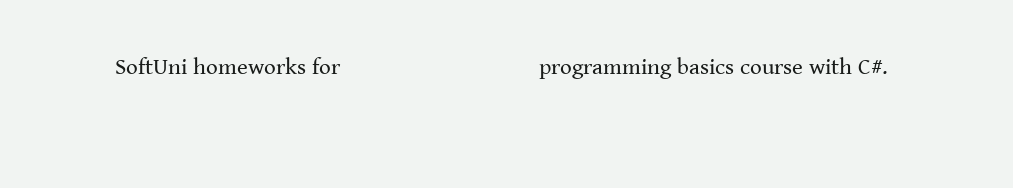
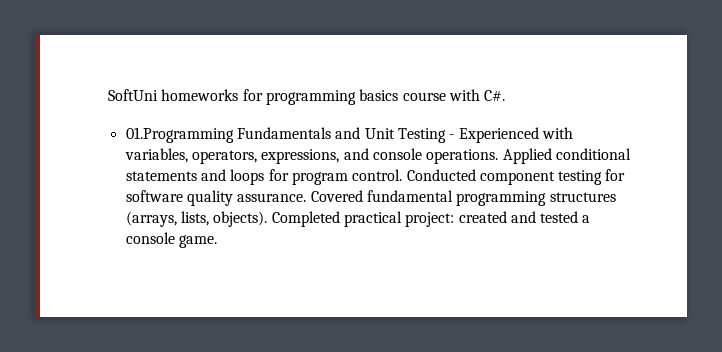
(889, 67) none -> [125,127,573,143] [124,148,631,164] [125,169,626,185] [125,190,616,206] [125,211,591,227] [125,232,217,248] // 01.Programming Fundamentals and Unit Testing - Experienced with variables, operators, expressions, and console operations. Applied conditional statements and loops for program control. Conducted component testing for software quality assurance. Covered fundamental programming structures (arrays, lists, objects). Completed practical project: created and tested a console game.

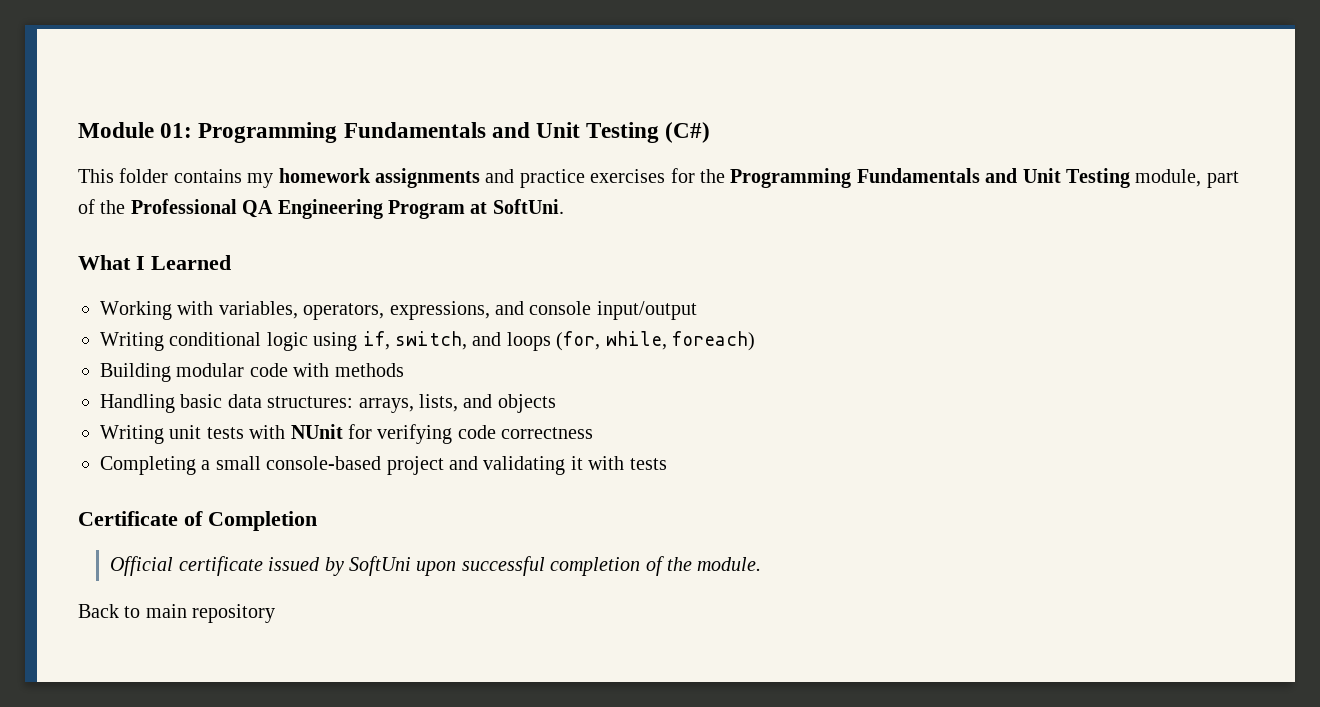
[108,89,506,105] [125,127,539,143] SoftUni homeworks for programming basics course with C#. // 01.Programming Fundamentals and Unit Testing - Experienced -> [78,122,711,143] [78,168,1239,188] [78,199,564,219] [78,255,231,270] [100,301,172,320] Module 01: Programming Fundamentals and Unit Testing (C#) // This folder contains my homework assignments and practice exercises for the Programming Fundamentals and Unit Testing module, part of the Professional QA Engineering Program at SoftUni. // What I Learned // Working
[426,148,631,164] [125,169,626,185] [125,190,616,206] [125,211,591,227] [125,232,217,248] operations. Applied conditional statements and loops for program control. Conducted component testing for software quality assurance. Covered fundamental programming structures (arrays, lists, objects). Completed practical project: created and tested a console game. -> [596,301,697,320] [100,331,755,351] [100,363,404,382] [100,394,556,413] [100,424,594,444] [100,456,667,475] [78,511,317,531] [110,556,762,576] [78,604,276,623] input/output // Writing conditional logic using if, switch, and loops (for, while, foreach) // Building modular code with methods // Handling basic data structures: arrays, lists, and objects // Writing unit tests with NUnit for verifying code correctness // Completing a small console-based project and validating it with tests // Certificate of Completion // Official certificate issued by SoftUni upon successful completion of the module. // Back to main repository

